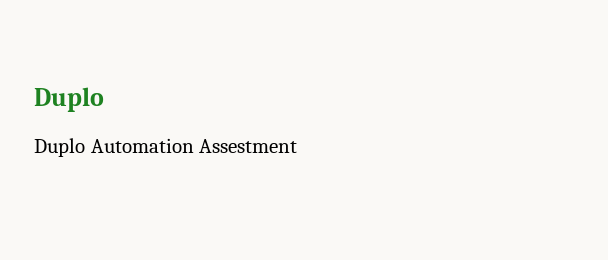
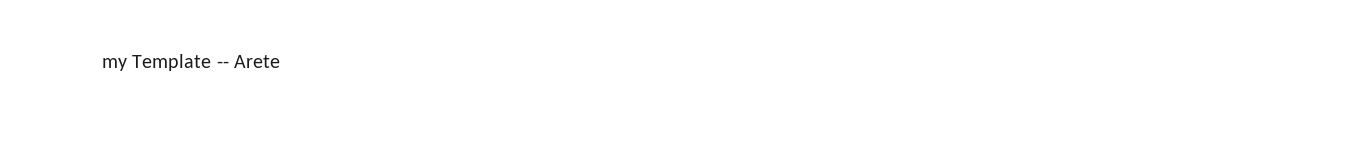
[34,87,104,112] [34,138,298,157] Duplo // Duplo Automation Assestment -> [102,54,281,71] my Template -- Arete

